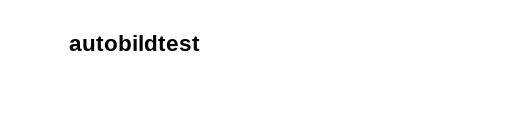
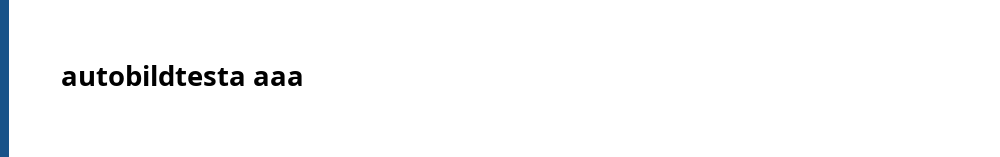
[69,35,200,51] autobildtest -> [61,65,305,86] autobildtesta aaa

